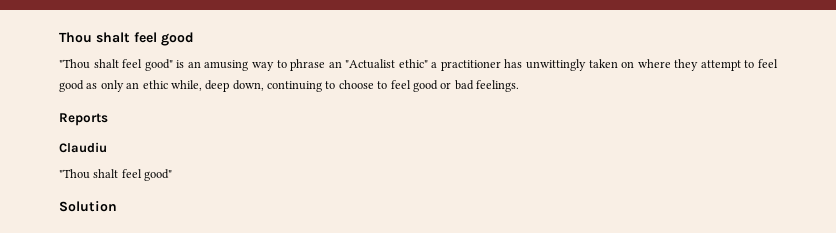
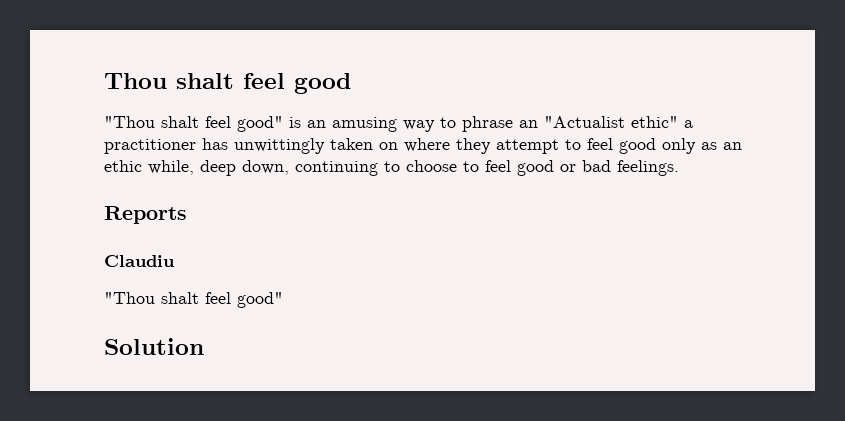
[86,80,124,92] as only -> [662,138,717,154] only as

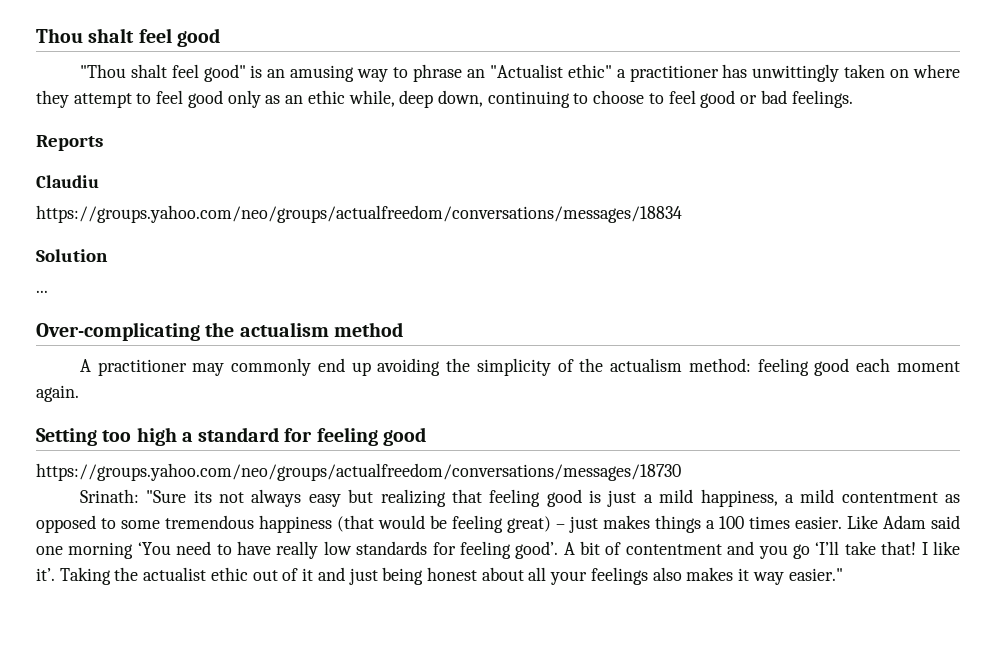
[104,292,283,308] [104,338,204,355] "Thou shalt feel good" // Solution -> [36,205,682,223] [36,249,108,262] [36,290,48,293] [36,322,403,341] [79,358,960,376] [36,385,79,402] [36,427,426,446] [36,463,681,481] [79,489,961,507] [36,515,960,533] [36,541,961,559] [36,567,843,585] https://groups.yahoo.com/neo/groups/actualfreedom/conversations/messages/18834 // Solution // ... // Over-complicating the actualism method // A practitioner may commonly end up avoiding the simplicity of the actualism method: feeling good each moment again. // Setting too high a standard for feeling good // https://groups.yahoo.com/neo/groups/actualfreedom/conversations/messages/18730 // Srinath: "Sure its not always easy but realizing that feeling good is just a mild happiness, a mild contentment as opposed to some tremendous happiness (that would be feeling great) – just makes things a 100 times easier. Like Adam said one morning ‘You need to have really low standards for feeling good’. A bit of contentment and you go ‘I’ll take that! I like it’. Taking the actualist ethic out of it and just being honest about all your feelings also makes it way easier."

